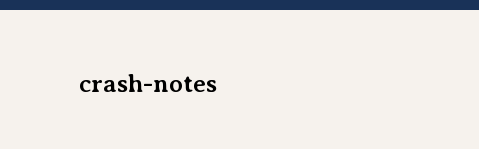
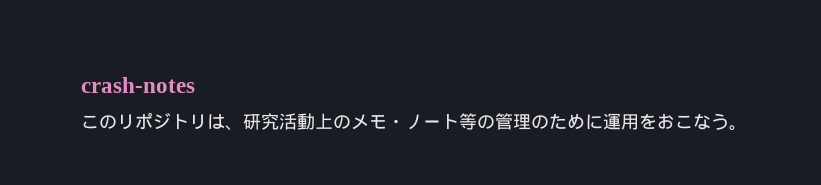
(217, 83) none -> [81,112,747,131] // このリポジトリは、研究活動上のメモ・ノート等の管理のために運用をおこなう。

